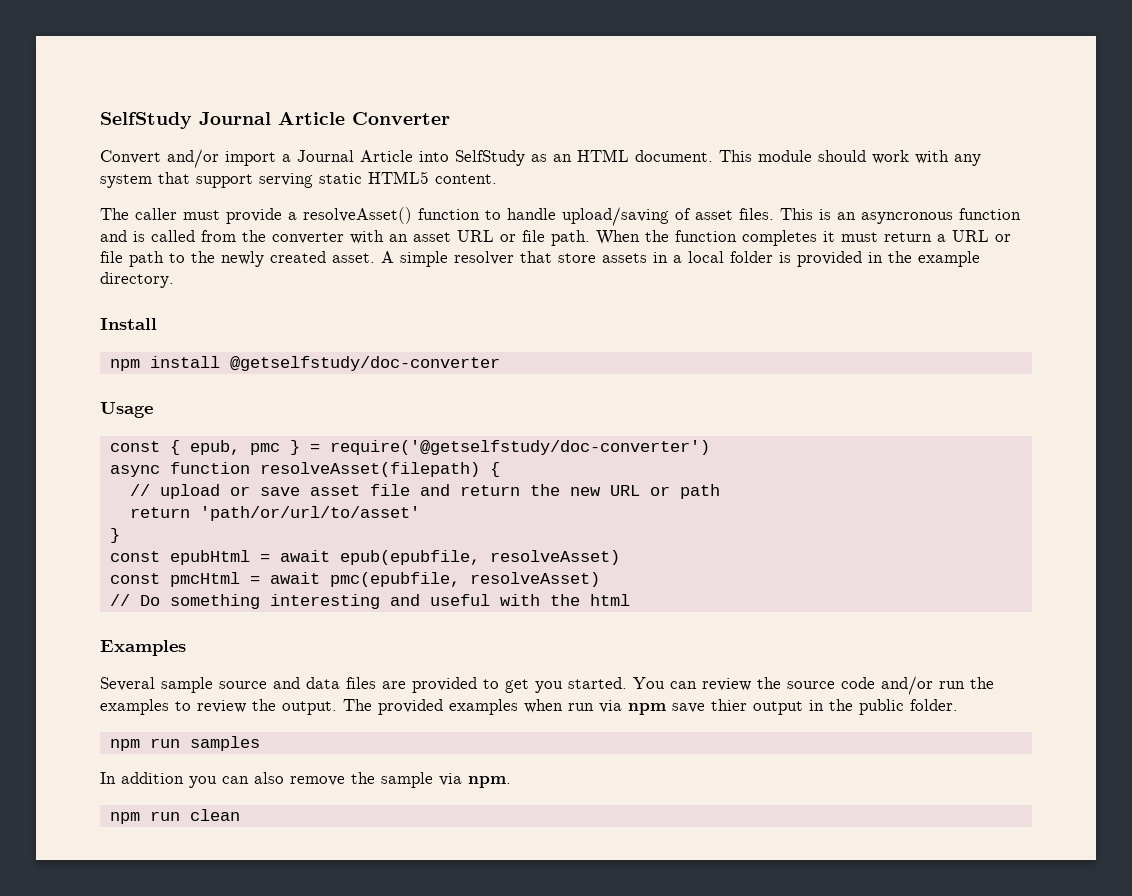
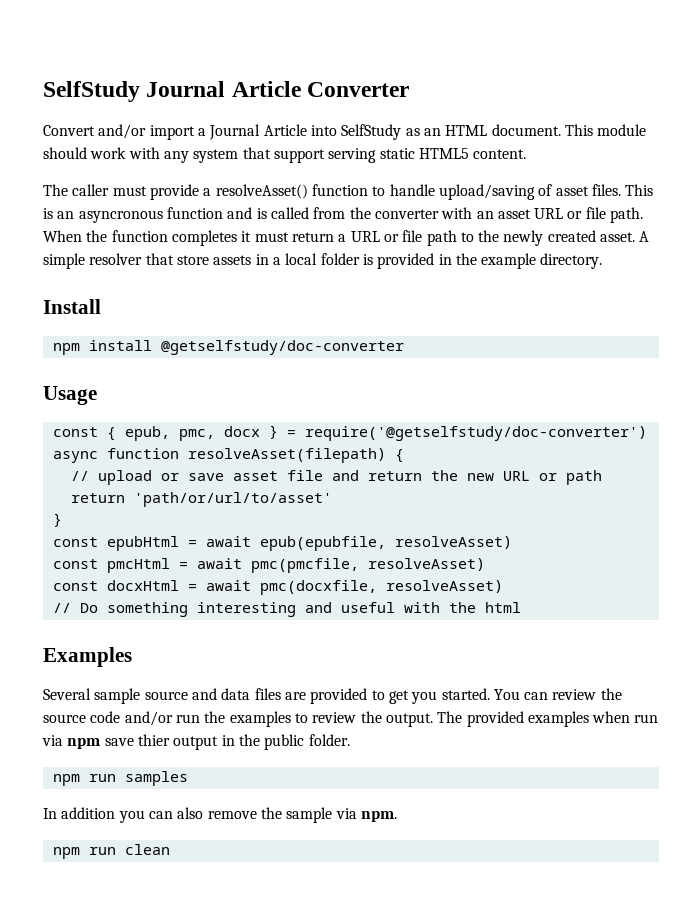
[249,443,280,455] pmc -> [178,426,260,441] pmc, docx
[329,572,460,587] pmc(epubfile, -> [250,558,485,573] [52,580,377,595] pmc(pmcfile, resolveAsset) // const docxHtml = await pmc(docxfile,

